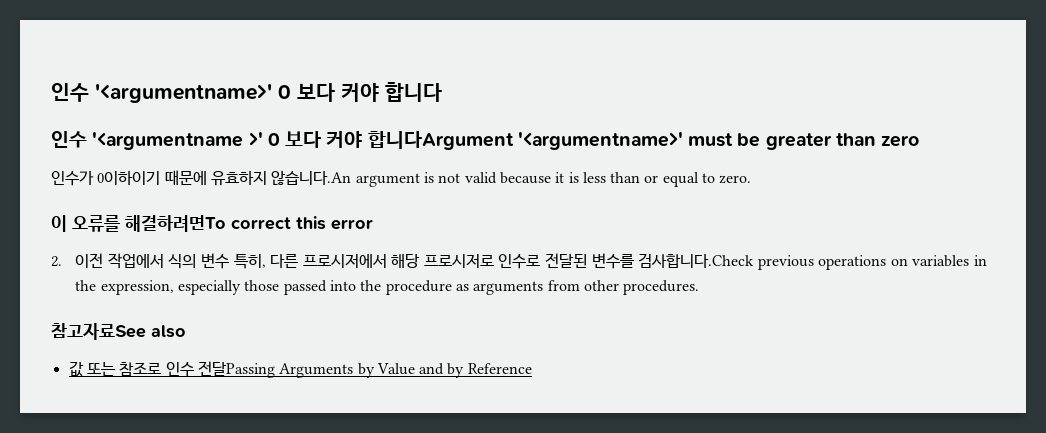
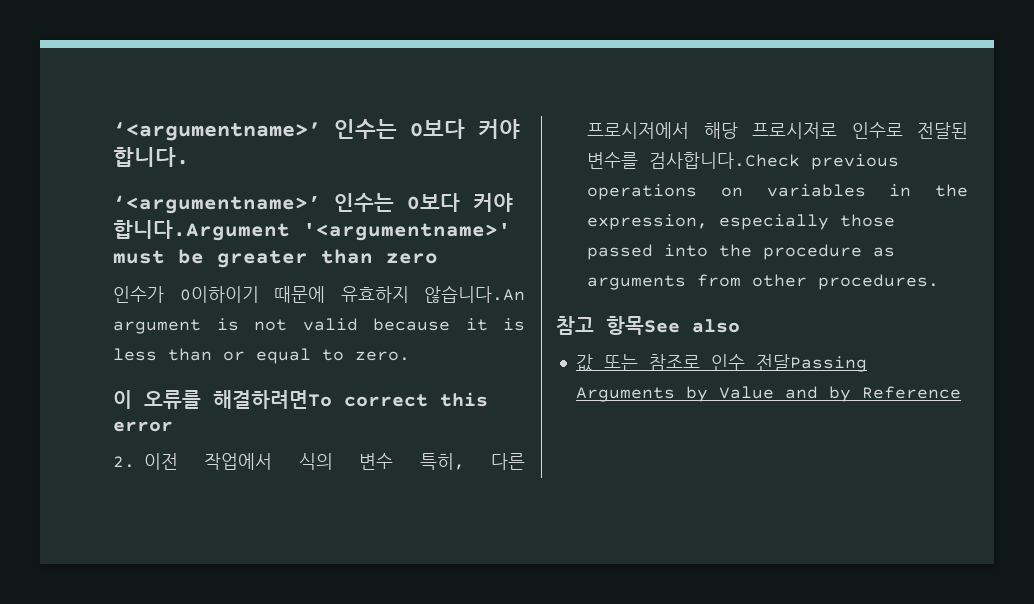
[51,82,442,103] [51,131,514,150] 인수 '<argumentname>' 0 보다 커야 합니다 // 인수 '<argumentname >' 0 보다 커야 합니다Argument -> [113,119,520,141] [113,147,189,167] [113,193,513,214] [113,220,290,241] ‘<argumentname>’ 인수는 0보다 커야 합니다. // ‘<argumentname>’ 인수는 0보다 커야 합니다.Argument
[51,323,146,340] 참고자료See -> [556,316,680,335] 참고 항목See

